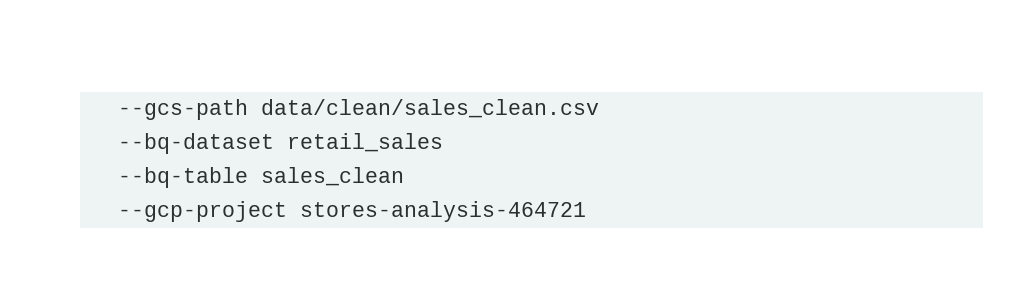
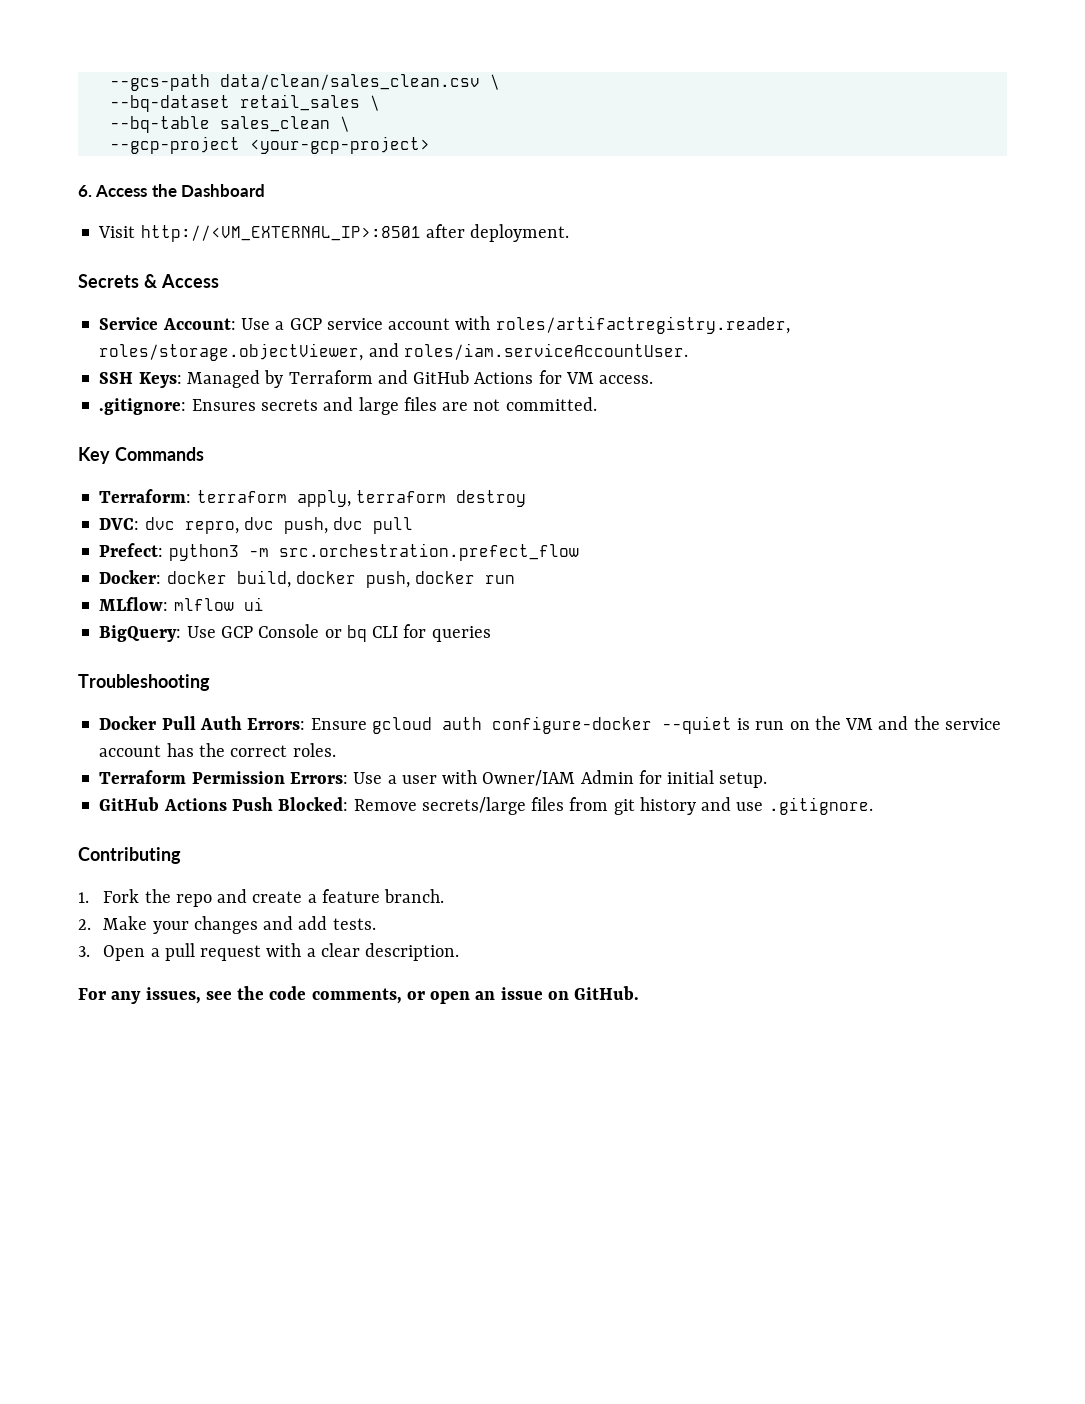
(600, 108) none -> [489,74,500,90] \
(444, 142) none -> [369,95,380,111] \
(405, 176) none -> [339,116,350,132] \
[300,201,587,222] stores-analysis-464721 -> [249,136,430,154] [78,184,266,197] [98,224,570,242] [78,274,219,288] [99,316,790,334] [99,343,688,361] [99,370,654,388] [99,397,597,415] [78,447,204,464] [99,489,526,507] [99,517,414,534] [99,543,579,561] [99,570,516,588] [99,597,264,611] [99,624,491,642] [78,674,210,691] [99,716,1001,734] [99,743,336,757] [99,770,768,788] [99,797,873,815] [78,847,181,864] [78,889,445,907] [78,916,376,934] [78,943,460,961] [78,986,640,1004] <your-gcp-project> // 6. Access the Dashboard // Visit http://<VM_EXTERNAL_IP>:8501 after deployment. // Secrets & Access // Service Account: Use a GCP service account with roles/artifactregistry.reader, roles/storage.objectViewer, and roles/iam.serviceAccountUser. // SSH Keys: Managed by Terraform and GitHub Actions for VM access. // .gitignore: Ensures secrets and large files are not committed. // Key Commands // Terraform: terraform apply, terraform destroy // DVC: dvc repro, dvc push, dvc pull // Prefect: python3 -m src.orchestration.prefect_flow // Docker: docker build, docker push, docker run // MLflow: mlflow ui // BigQuery: Use GCP Console or bq CLI for queries // Troubleshooting // Docker Pull Auth Errors: Ensure gcloud auth configure-docker --quiet is run on the VM and the service account has the correct roles. // Terraform Permission Errors: Use a user with Owner/IAM Admin for initial setup. // GitHub Actions Push Blocked: Remove secrets/large files from git history and use .gitignore. // Contributing // 1. Fork the repo and create a feature branch. // 2. Make your changes and add tests. // 3. Open a pull request with a clear description. // For any issues, see the code comments, or open an issue on GitHub.

